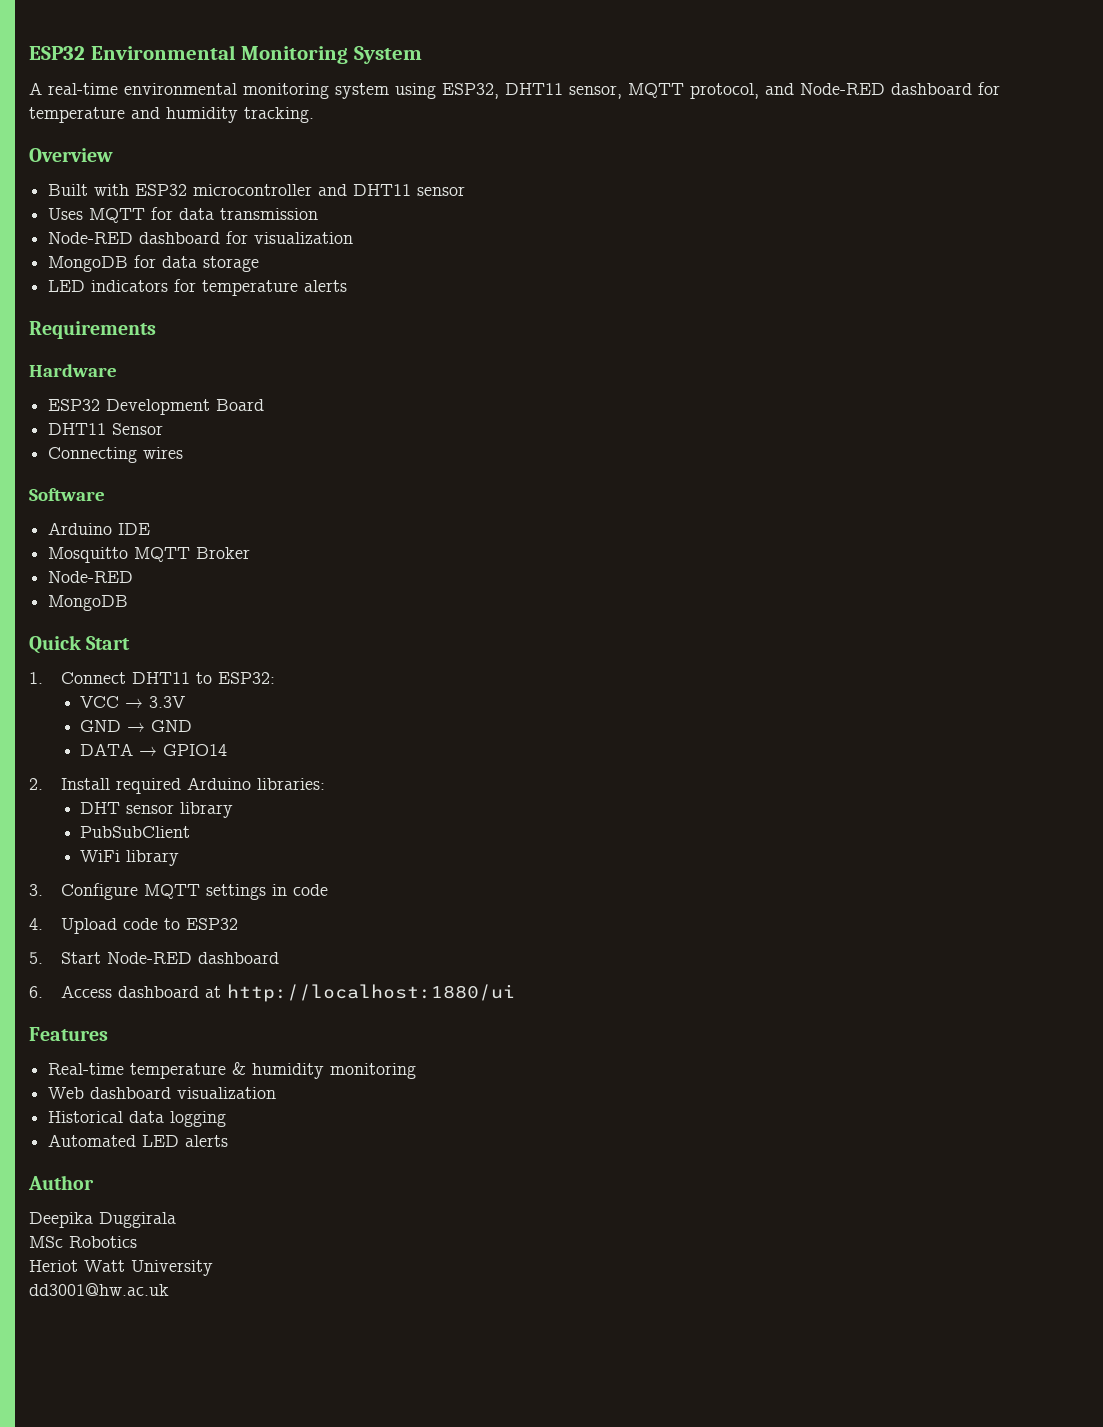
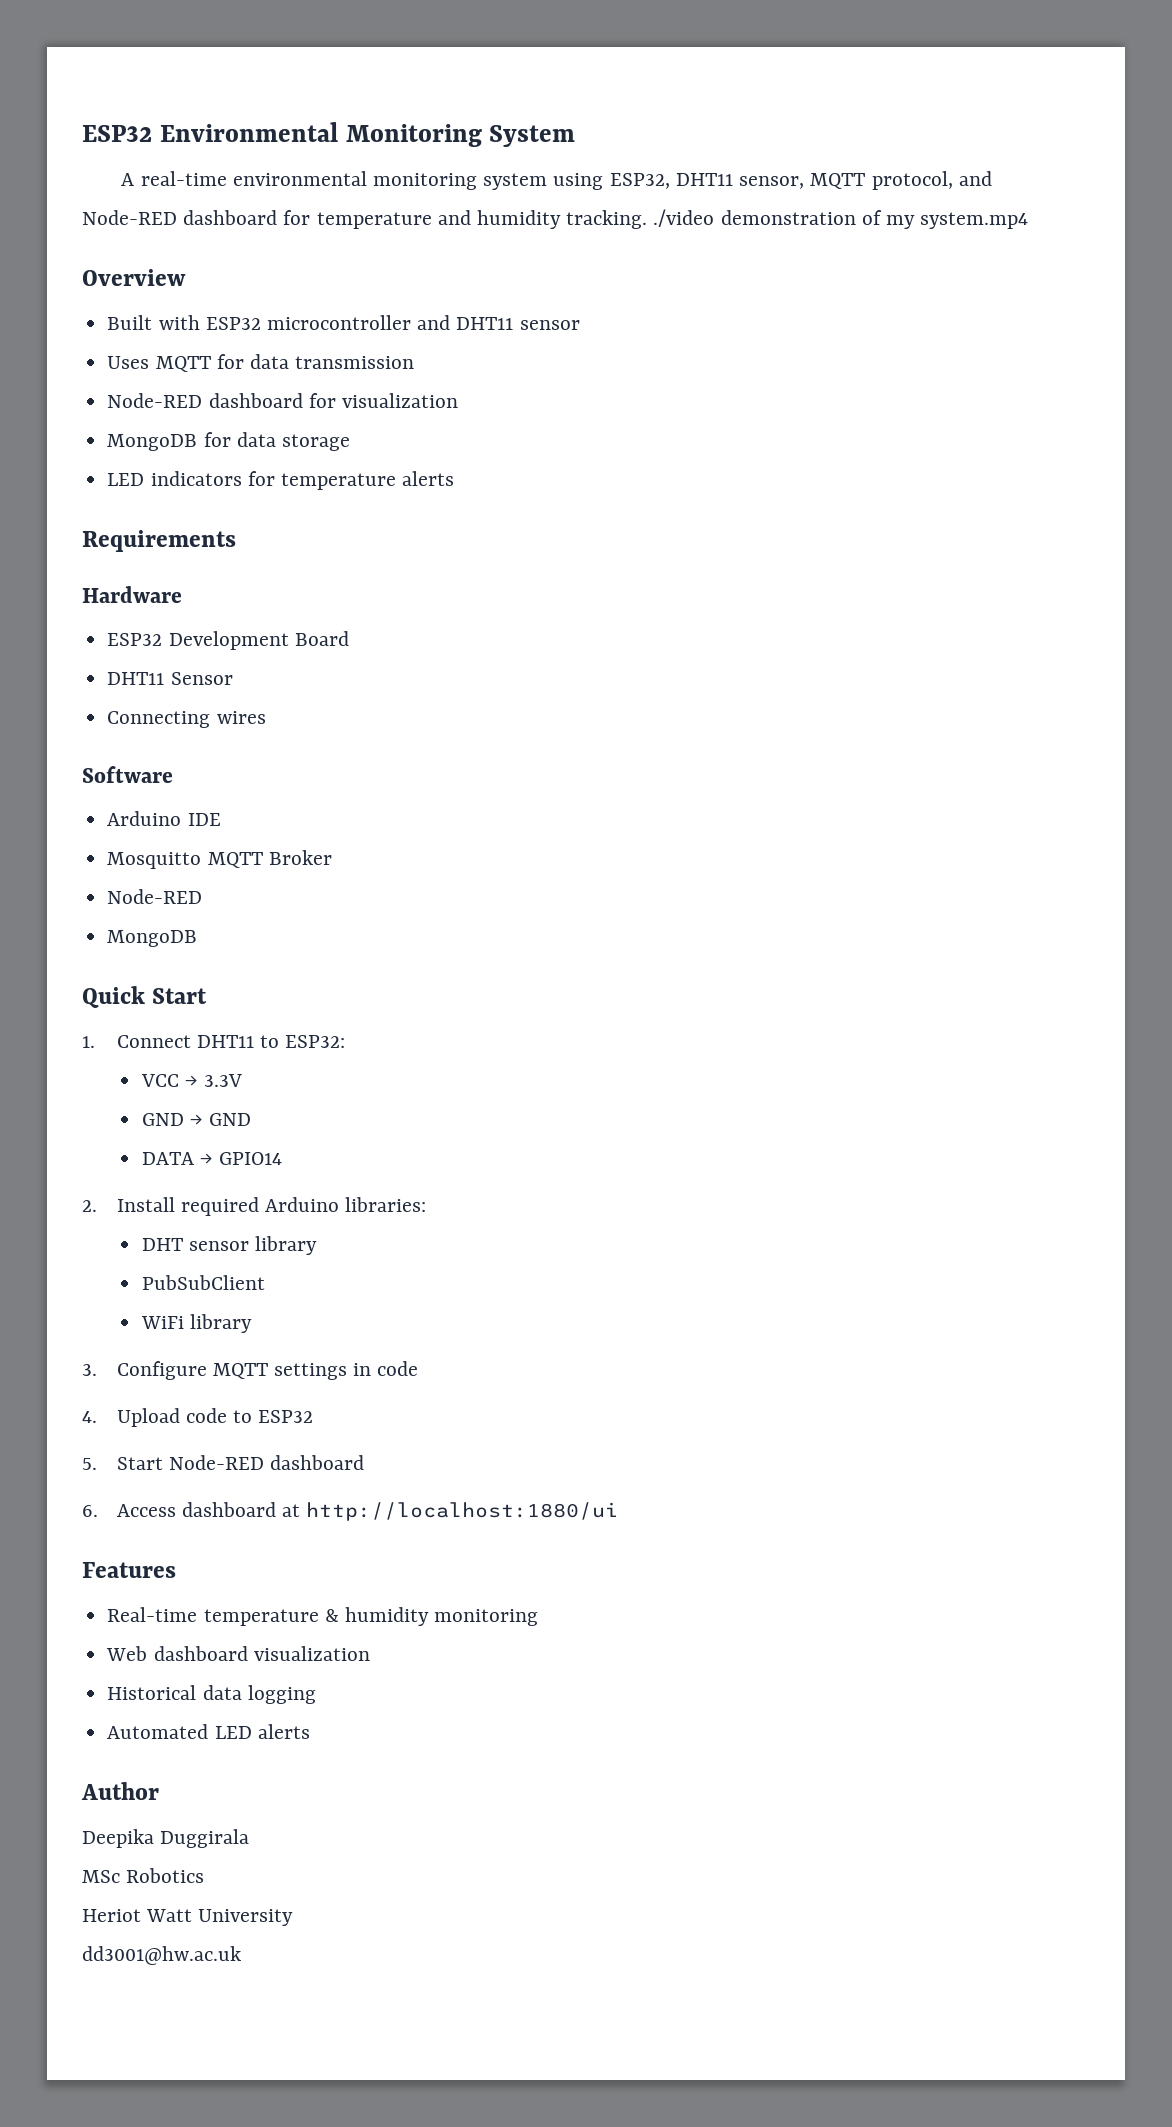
(314, 115) none -> [653,209,1029,229] ./video demonstration of my system.mp4

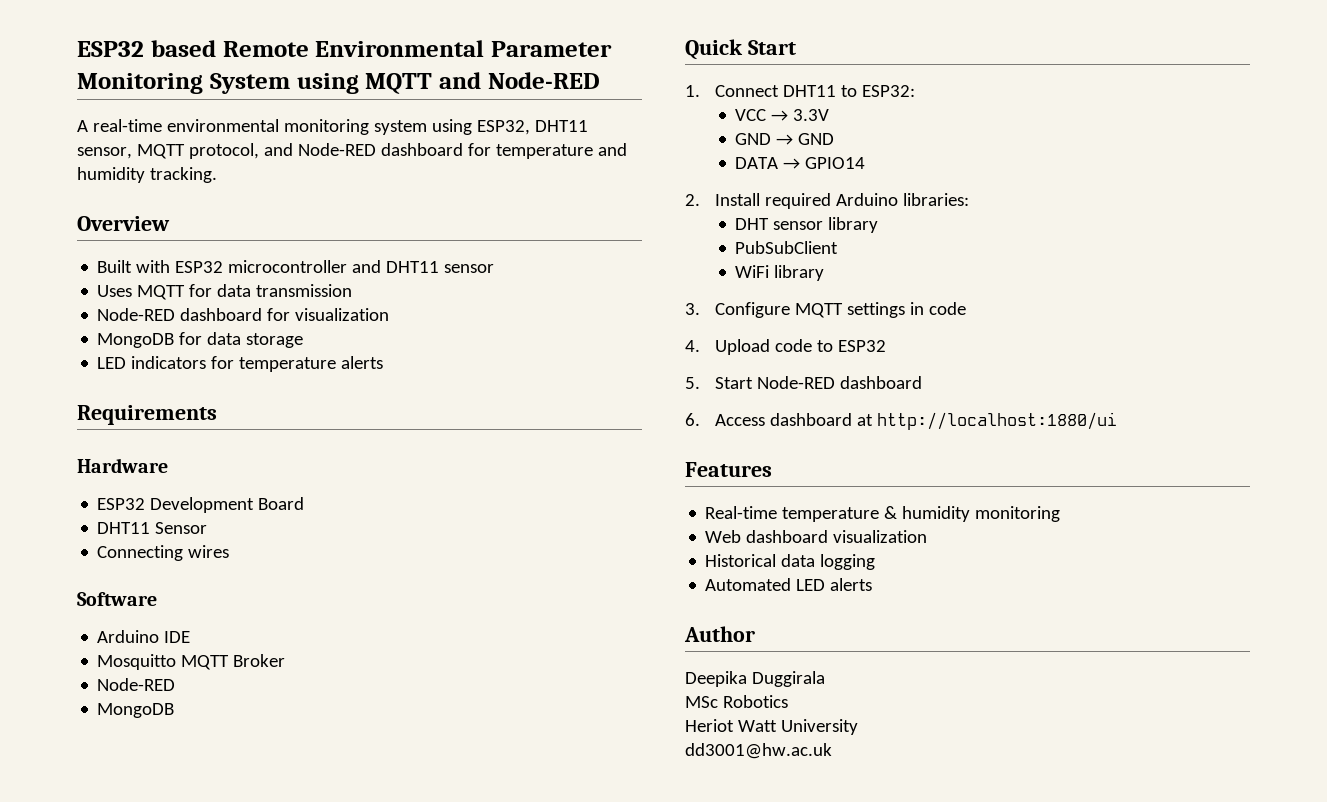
[82,122,576,147] ESP32 Environmental Monitoring System -> [77,40,612,57] [77,72,600,94] ESP32 based Remote Environmental Parameter Monitoring System using MQTT and Node-RED
[653,209,1029,229] ./video demonstration of my system.mp4 -> (217, 175) none

